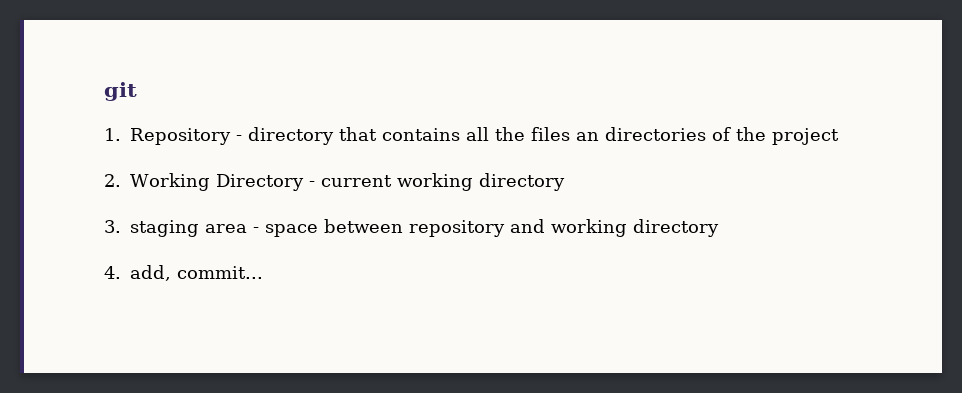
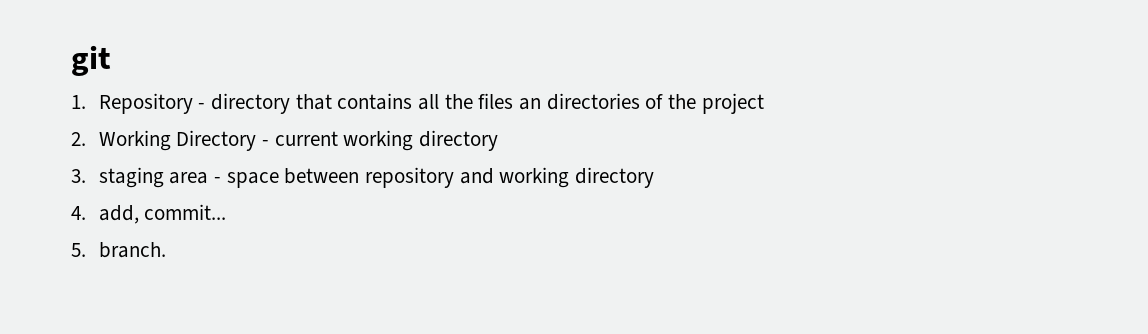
(263, 272) none -> [71,242,166,258] // 5. branch.

